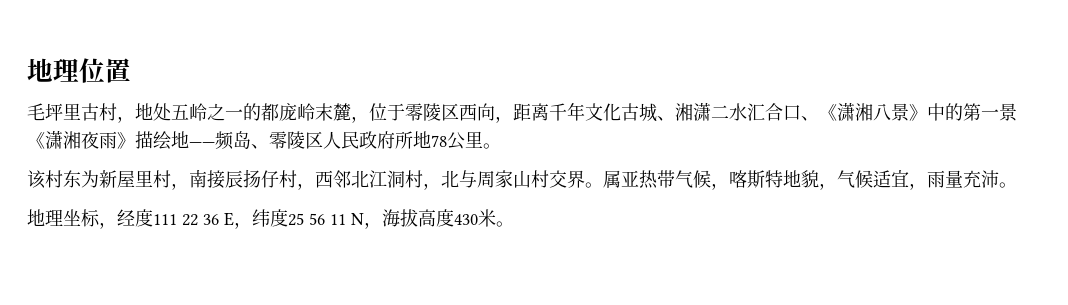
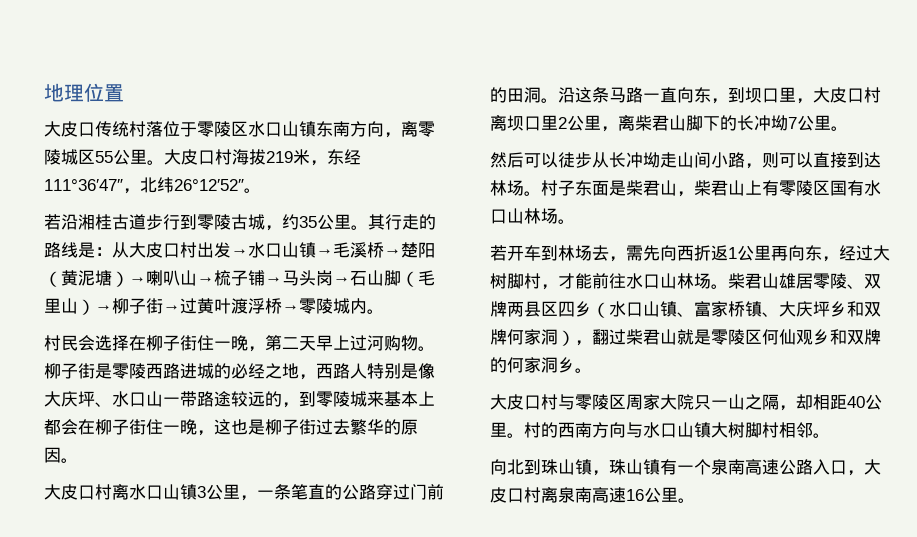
[27,102,1017,123] [27,130,501,150] [27,169,1017,190] [27,209,496,229] 毛坪里古村，地处五岭之一的都庞岭末麓，位于零陵区西向，距离千年文化古城、湘潇二水汇合口、《潇湘八景》中的第一景《潇湘夜雨》描绘地——频岛、零陵区人民政府所地78公里。 // 该村东为新屋里村，南接辰扬仔村，西邻北江洞村，北与周家山村交界。属亚热带气候，喀斯特地貌，气候适宜，雨量充沛。 // 地理坐标，经度111 22 36 E，纬度25 56 11 N，海拔高度430米 -> [44,121,435,138] [44,149,361,166] [44,177,261,194] [44,214,436,231] [44,242,435,258] [44,270,435,287] [44,298,384,315] [44,335,435,352] [44,363,435,380] [44,391,435,408] [44,419,418,436] [44,447,78,463] [44,484,444,501] [490,87,881,104] [490,115,848,132] [490,152,881,169] [490,180,881,197] [490,208,575,224] [490,245,890,262] [490,273,881,290] [490,301,881,318] [490,329,881,346] [490,357,592,373] [490,394,882,411] [490,422,830,438] [490,459,881,476] [490,487,678,503] 大皮口传统村落位于零陵区水口山镇东南方向，离零陵城区55公里。大皮口村海拔219米，东经111°36′47″，北纬26°12′52″。 // 若沿湘桂古道步行到零陵古城，约35公里。其行走的路线是：从大皮口村出发→水口山镇→毛溪桥→楚阳（黄泥塘）→喇叭山→梳子铺→马头岗→石山脚（毛里山）→柳子街→过黄叶渡浮桥→零陵城内。 // 村民会选择在柳子街住一晚，第二天早上过河购物。柳子街是零陵西路进城的必经之地，西路人特别是像大庆坪、水口山一带路途较远的，到零陵城来基本上都会在柳子街住一晚，这也是柳子街过去繁华的原因。 // 大皮口村离水口山镇3公里，一条笔直的公路穿过门前的田洞。沿这条马路一直向东，到坝口里，大皮口村离坝口里2公里，离柴君山脚下的长冲坳7公里。 // 然后可以徒步从长冲坳走山间小路，则可以直接到达林场。村子东面是柴君山，柴君山上有零陵区国有水口山林场。 // 若开车到林场去，需先向西折返1公里再向东，经过大树脚村，才能前往水口山林场。柴君山雄居零陵、双牌两县区四乡（水口山镇、富家桥镇、大庆坪乡和双牌何家洞），翻过柴君山就是零陵区何仙观乡和双牌的何家洞乡。 // 大皮口村与零陵区周家大院只一山之隔，却相距40公里。村的西南方向与水口山镇大树脚村相邻。 // 向北到珠山镇，珠山镇有一个泉南高速公路入口，大皮口村离泉南高速16公里

